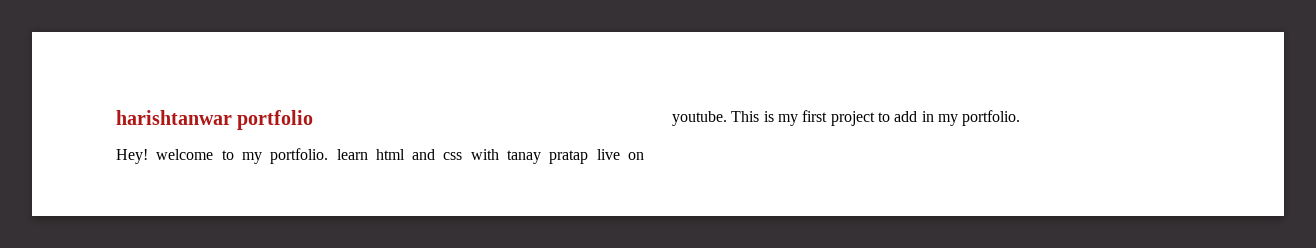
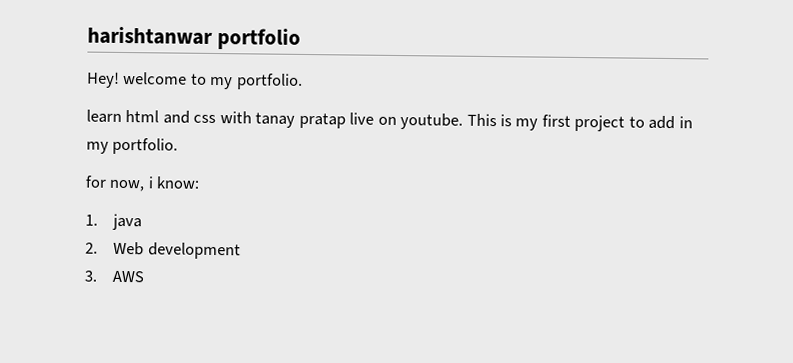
(329, 156) none -> (303, 81) //
(1021, 118) none -> [85,175,201,192] [85,213,143,231] [85,241,241,260] [84,270,145,283] // for now, i know: // 1. java // 2. Web development // 3. AWS

